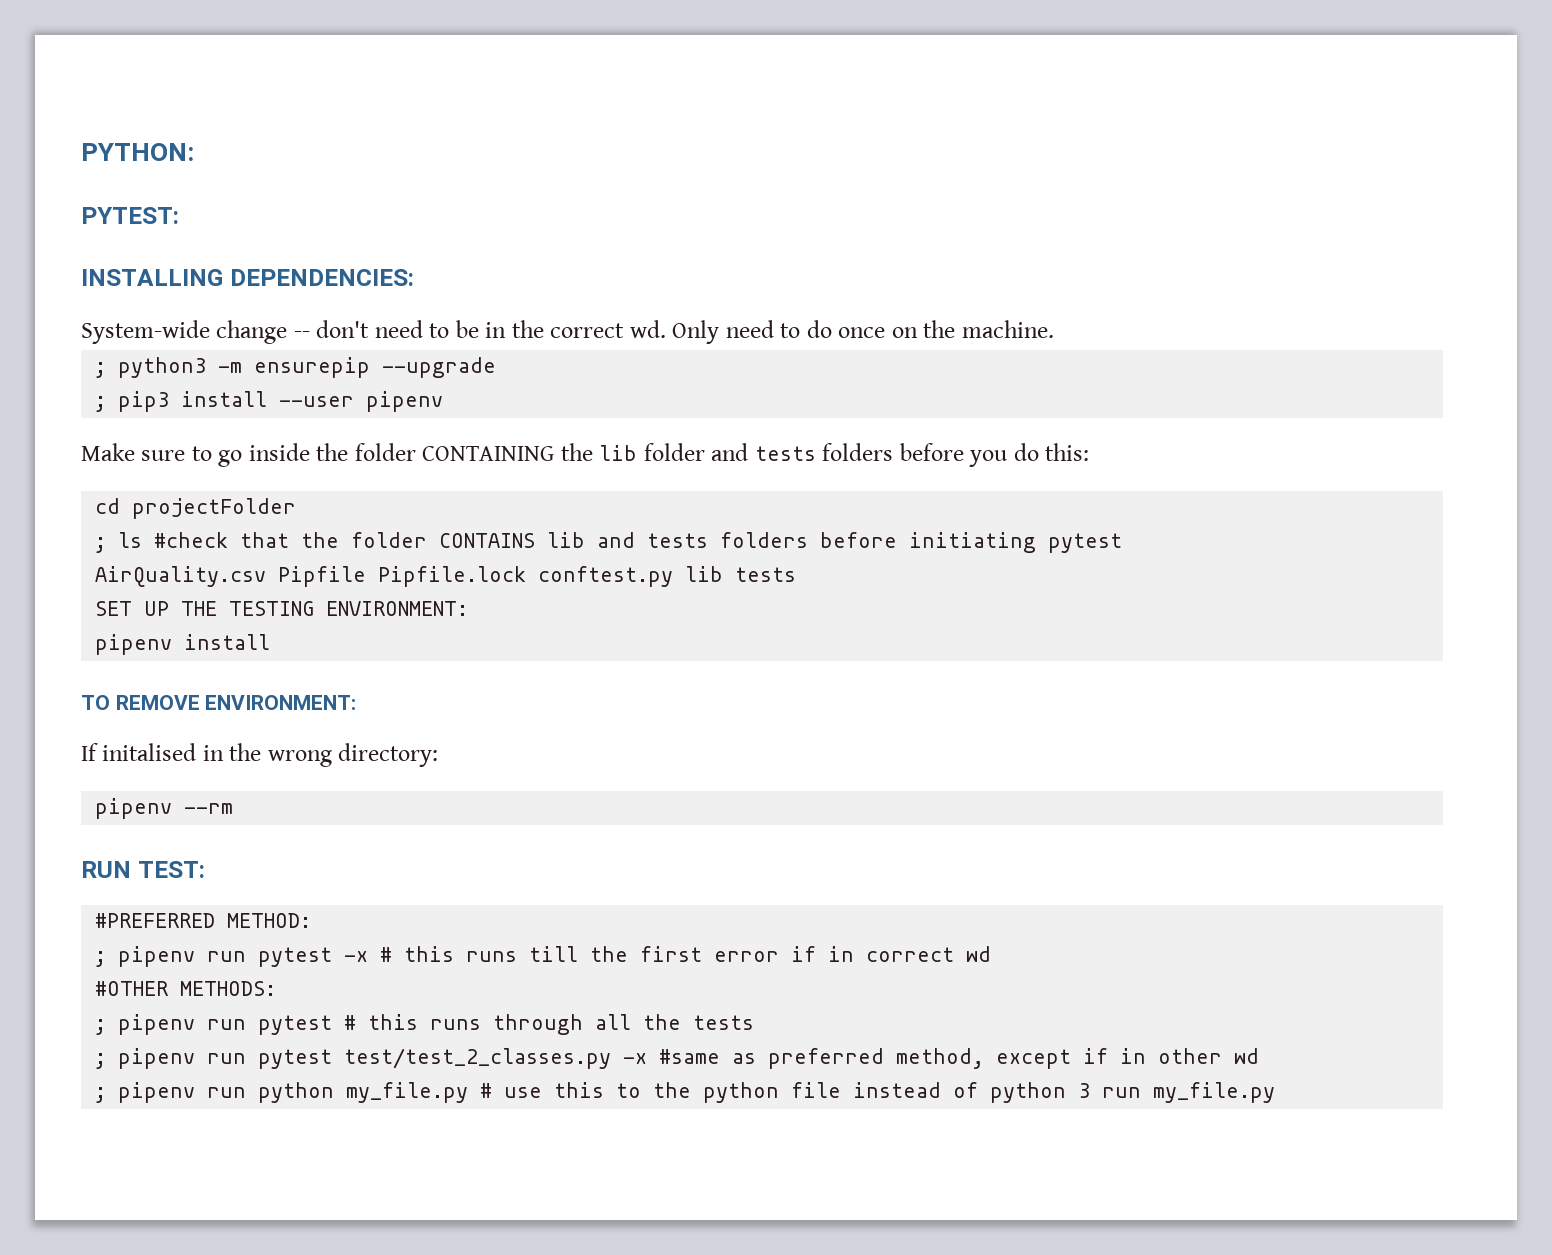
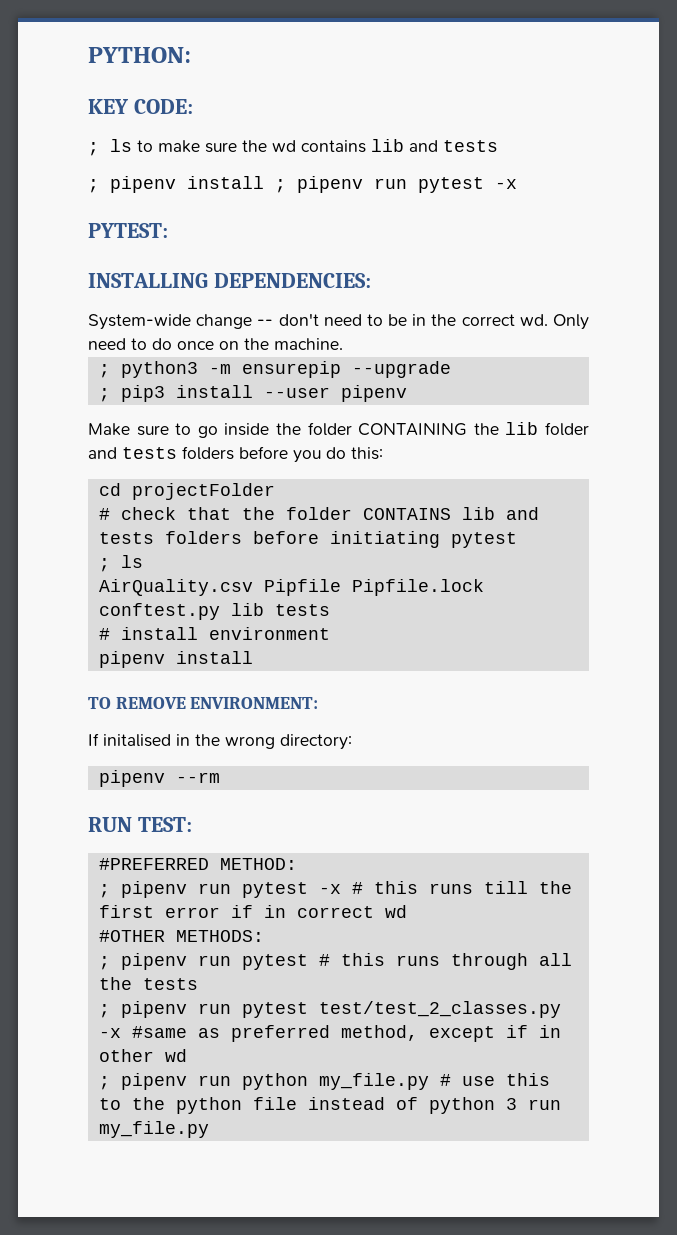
(194, 152) none -> [88,99,193,114] [88,139,498,156] [88,176,517,193] // KEY CODE: // ; ls to make sure the wd contains lib and tests // ; pipenv install ; pipenv run pytest -x
[95,532,229,553] ; ls #check -> [98,507,176,520] # check
(1123, 543) none -> [98,555,143,572] // ; ls
[95,601,469,616] SET UP THE TESTING ENVIRONMENT: -> [98,627,330,640] # install environment

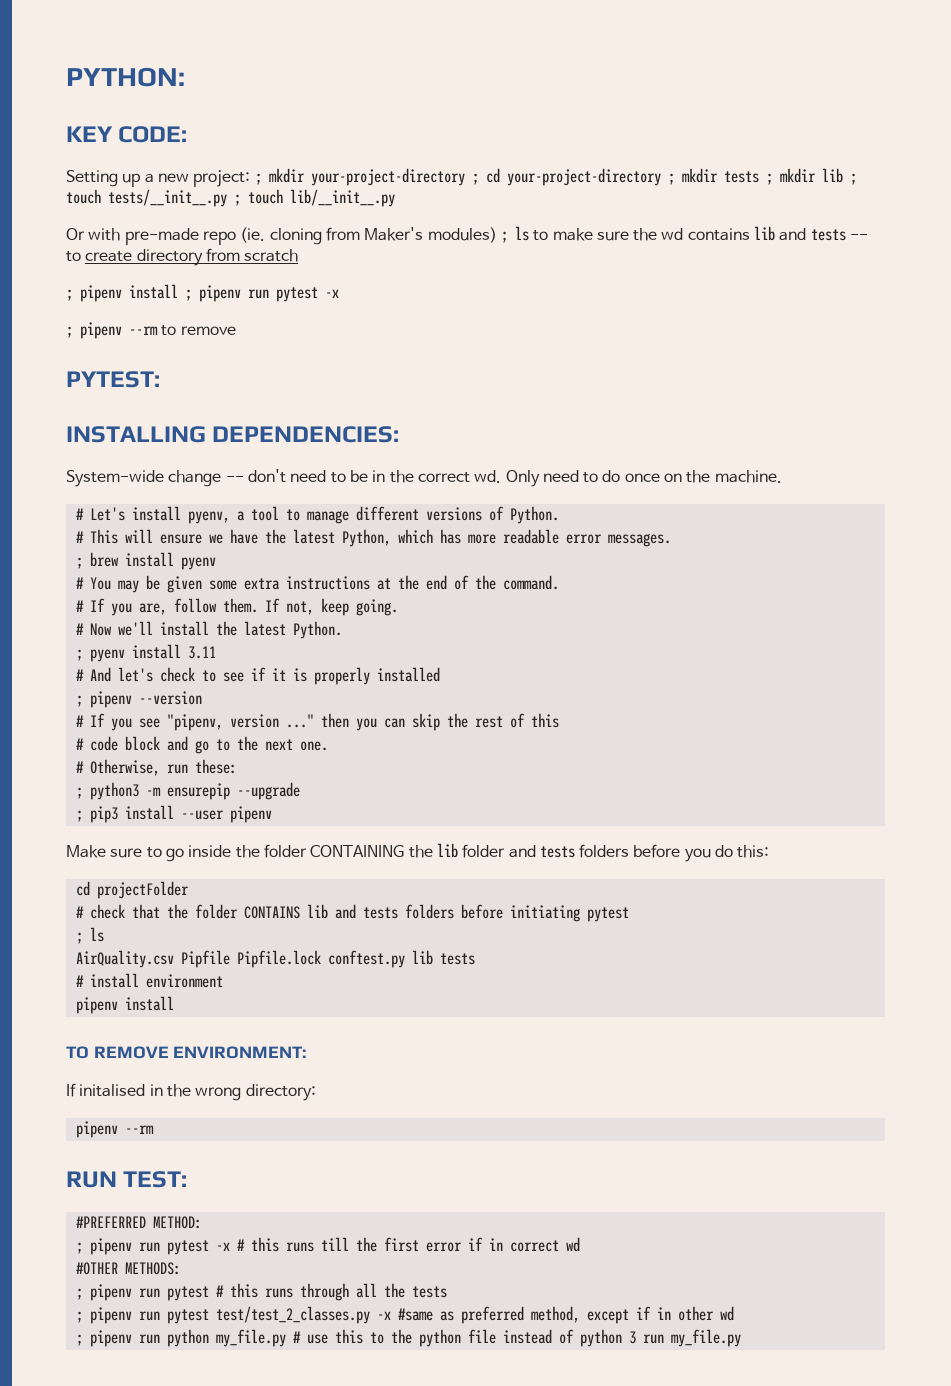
(193, 106) none -> [66,168,857,187] [66,189,395,207] [66,227,497,245] Setting up a new project: ; mkdir your-project-directory ; cd your-project-directory ; mkdir tests ; mkdir lib ; touch tests/__init__.py ; touch lib/__init__.py // Or with pre-made repo (ie. cloning from Maker's modules)
(498, 146) none -> [850,234,869,240] [66,248,299,266] -- to create directory from scratch
(517, 184) none -> [66,322,236,339] // ; pipenv --rm to remove
(343, 344) none -> [75,506,559,524] [75,529,671,547] [75,552,216,570] [75,575,559,593] [75,598,398,616] [75,621,342,639] [75,644,216,662] [75,667,440,685] [75,691,202,708] [75,713,559,731] [75,736,328,754] [75,759,237,776] // # Let's install pyenv, a tool to manage different versions of Python. // # This will ensure we have the latest Python, which has more readable error messages. // ; brew install pyenv // # You may be given some extra instructions at the end of the command. // # If you are, follow them. If not, keep going. // # Now we'll install the latest Python. // ; pyenv install 3.11 // # And let's check to see if it is properly installed // ; pipenv --version // # If you see "pipenv, version ..." then you can skip the rest of this // # code block and go to the next one. // # Otherwise, run these:

